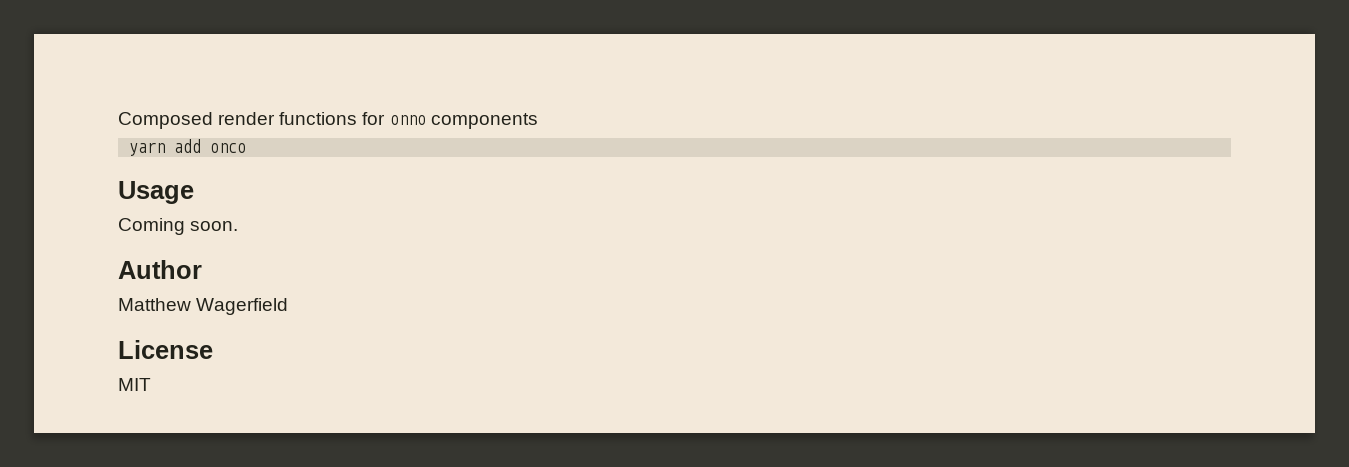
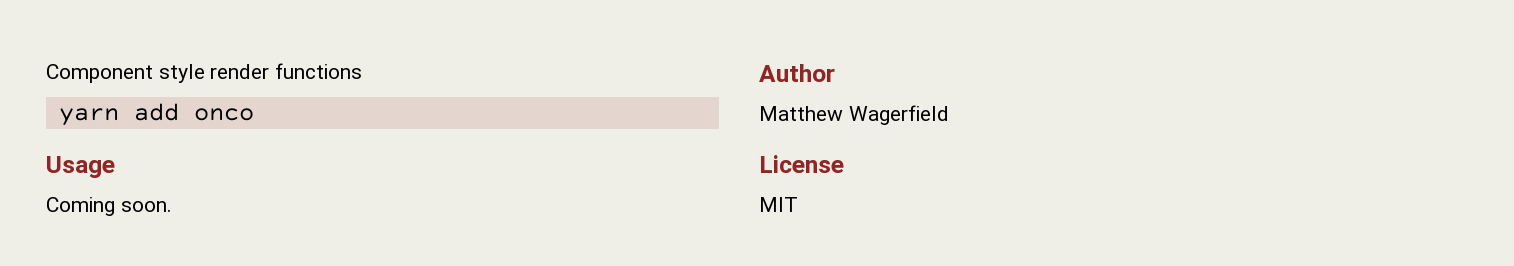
[118,112,213,129] Composed -> [46,64,205,83] Component style
[362,112,538,129] for onno components -> (363, 71) none

